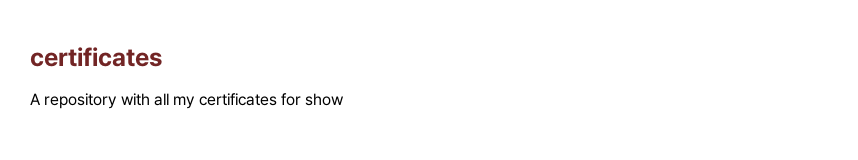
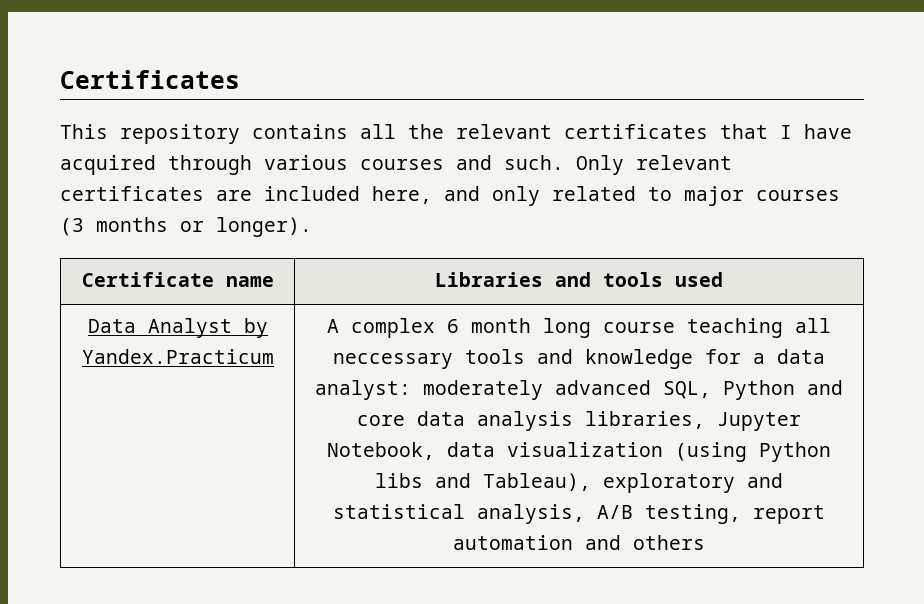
[30,47,162,67] [30,93,345,109] certificates // A repository with all my certificates for show -> [60,70,240,89] [60,124,852,144] [60,155,732,175] [60,186,840,206] [60,217,312,237] [81,272,274,287] [435,272,723,287] [87,318,268,338] [81,349,274,364] [327,318,831,338] [333,349,825,369] [315,380,843,400] [357,411,801,431] [327,442,831,462] [375,473,783,493] [333,504,825,524] [453,535,705,550] Certificates // This repository contains all the relevant certificates that I have acquired through various courses and such. Only relevant certificates are included here, and only related to major courses (3 months or longer). // Certificate name | Libraries and tools used // Data Analyst by Yandex.Practicum | A complex 6 month long course teaching all neccessary tools and knowledge for a data analyst: moderately advanced SQL, Python and core data analysis libraries, Jupyter Notebook, data visualization (using Python libs and Tableau), exploratory and statistical analysis, A/B testing, report automation and others

